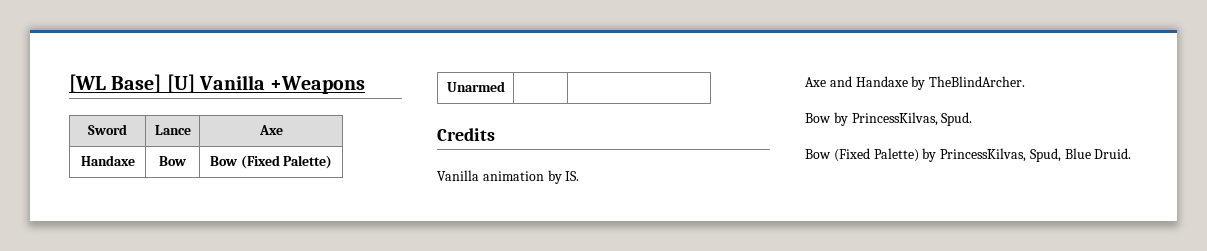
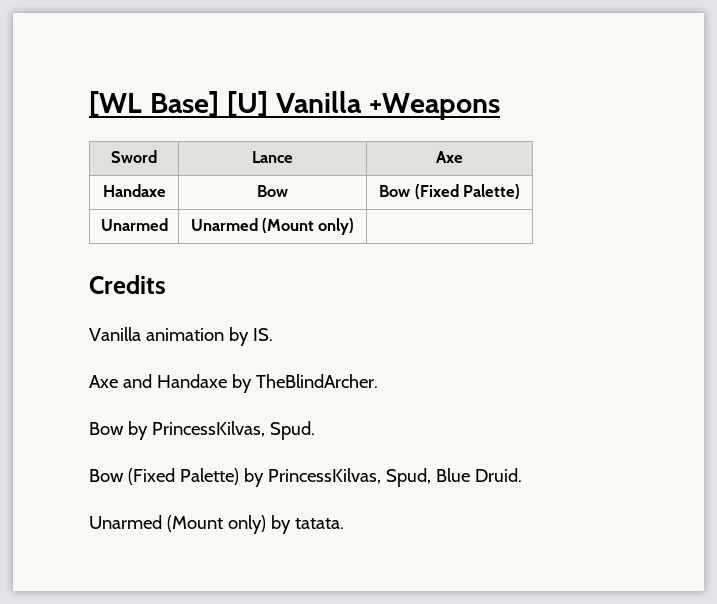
(505, 86) none -> [190,218,355,235] Unarmed (Mount only)
(1132, 153) none -> [89,515,344,534] // Unarmed (Mount only) by tatata.

